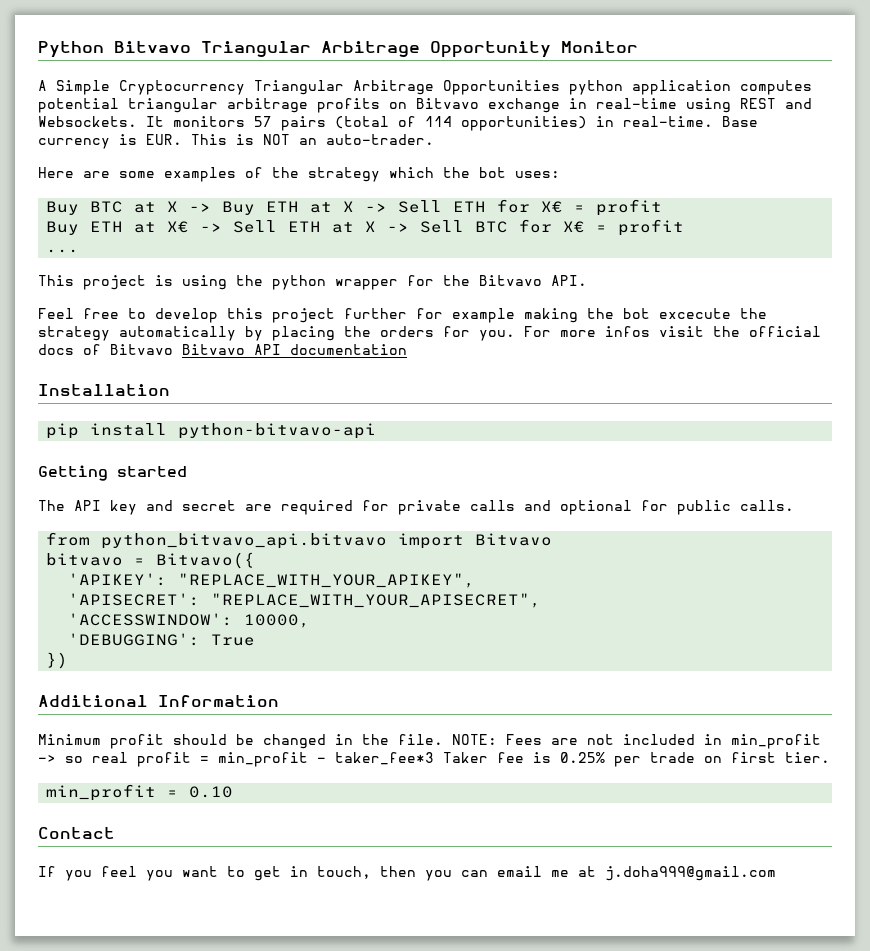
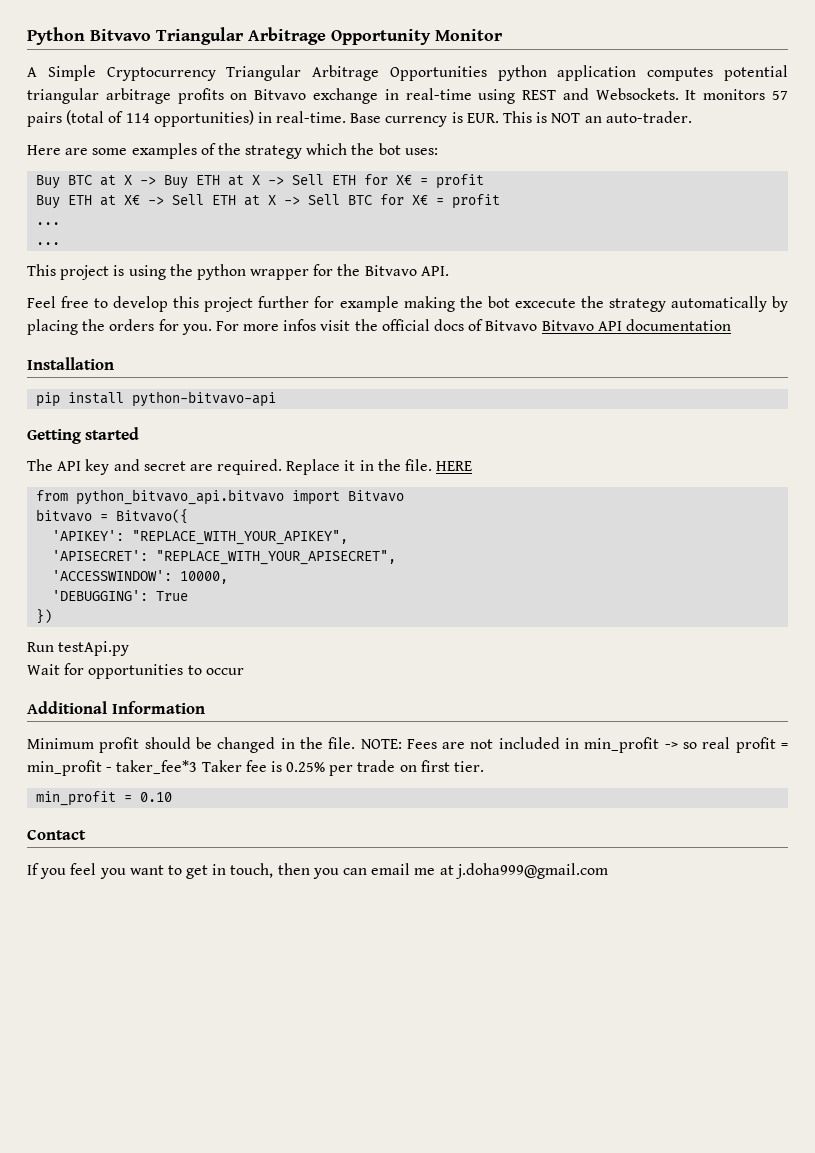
(80, 251) none -> [36,242,61,245] // ...
[281,500,794,515] required for private calls and optional for public calls. -> [217,459,473,475] required. Replace it in the file. HERE
(69, 660) none -> [27,641,130,656] [27,663,244,679] // Run testApi.py // Wait for opportunities to occur

